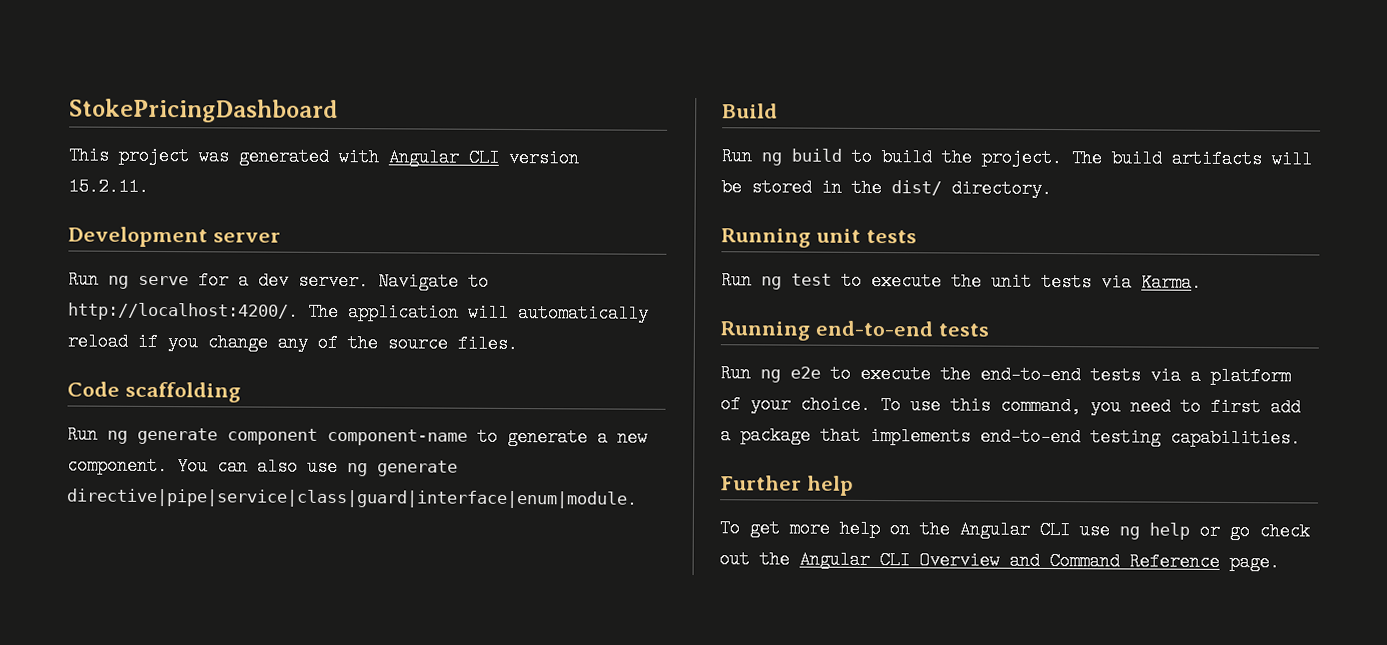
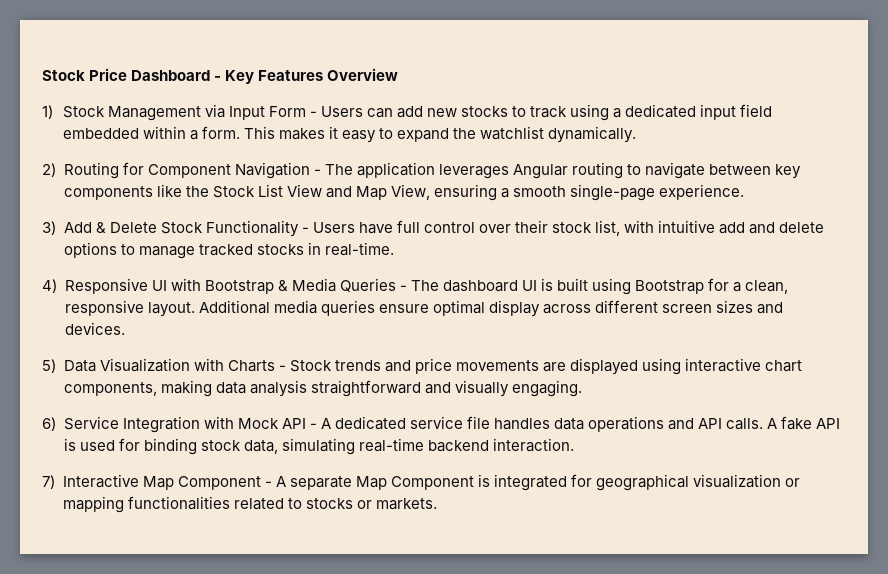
[69,98,338,124] [68,146,579,168] [68,177,149,196] [68,226,281,248] [68,270,489,291] [68,301,649,323] [67,332,518,354] [67,381,241,403] [67,425,648,447] [67,456,458,477] [66,487,638,509] [722,103,778,119] [721,147,1312,169] [721,178,1052,198] [721,228,917,248] [721,271,1202,292] [720,320,989,341] [720,364,1291,386] [720,395,1301,417] [720,426,1301,448] [720,475,854,496] [719,519,1310,541] [719,550,1280,572] StokePricingDashboard // This project was generated with Angular CLI version 15.2.11. // Development server // Run ng serve for a dev server. Navigate to http://localhost:4200/. The application will automatically reload if you change any of the source files. // Code scaffolding // Run ng generate component component-name to generate a new component. You can also use ng generate directive|pipe|service|class|guard|interface|enum|module. // Build // Run ng build to build the project. The build artifacts will be stored in the dist/ directory. // Running unit tests // Run ng test to execute the unit tests via Karma. // Running end-to-end tests // Run ng e2e to execute the end-to-end tests via a platform of your choice. To use this command, you need to first add a package that implements end-to-end testing capabilities. // Further help // To get more help on the Angular CLI use ng help or go check out the Angular CLI Overview and Command Reference page. -> [42,68,399,84] [42,104,773,121] [62,126,637,143] [42,162,802,179] [63,184,745,201] [42,220,825,237] [63,242,394,259] [42,278,789,295] [64,300,784,317] [64,322,125,335] [42,358,803,375] [63,380,582,397] [42,416,841,433] [63,438,574,455] [42,474,801,491] [62,496,437,513] Stock Price Dashboard - Key Features Overview // 1) Stock Management via Input Form - Users can add new stocks to track using a dedicated input field embedded within a form. This makes it easy to expand the watchlist dynamically. // 2) Routing for Component Navigation - The application leverages Angular routing to navigate between key components like the Stock List View and Map View, ensuring a smooth single-page experience. // 3) Add & Delete Stock Functionality - Users have full control over their stock list, with intuitive add and delete options to manage tracked stocks in real-time. // 4) Responsive UI with Bootstrap & Media Queries - The dashboard UI is built using Bootstrap for a clean, responsive layout. Additional media queries ensure optimal display across different screen sizes and devices. // 5) Data Visualization with Charts - Stock trends and price movements are displayed using interactive chart components, making data analysis straightforward and visually engaging. // 6) Service Integration with Mock API - A dedicated service file handles data operations and API calls. A fake API is used for binding stock data, simulating real-time backend interaction. // 7) Interactive Map Component - A separate Map Component is integrated for geographical visualization or mapping functionalities related to stocks or markets.

